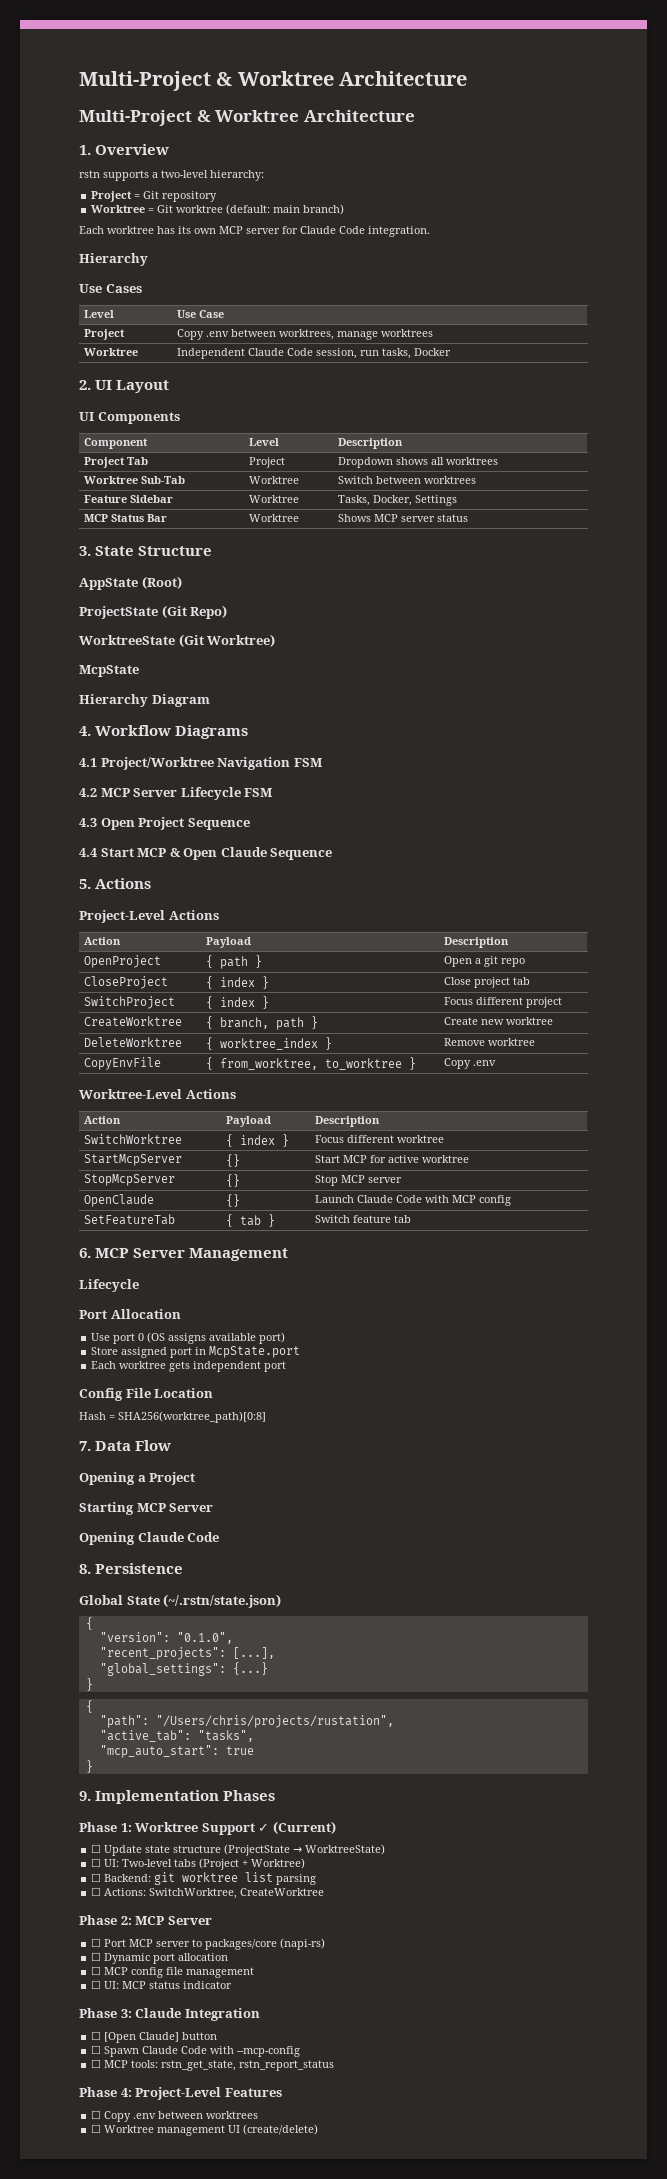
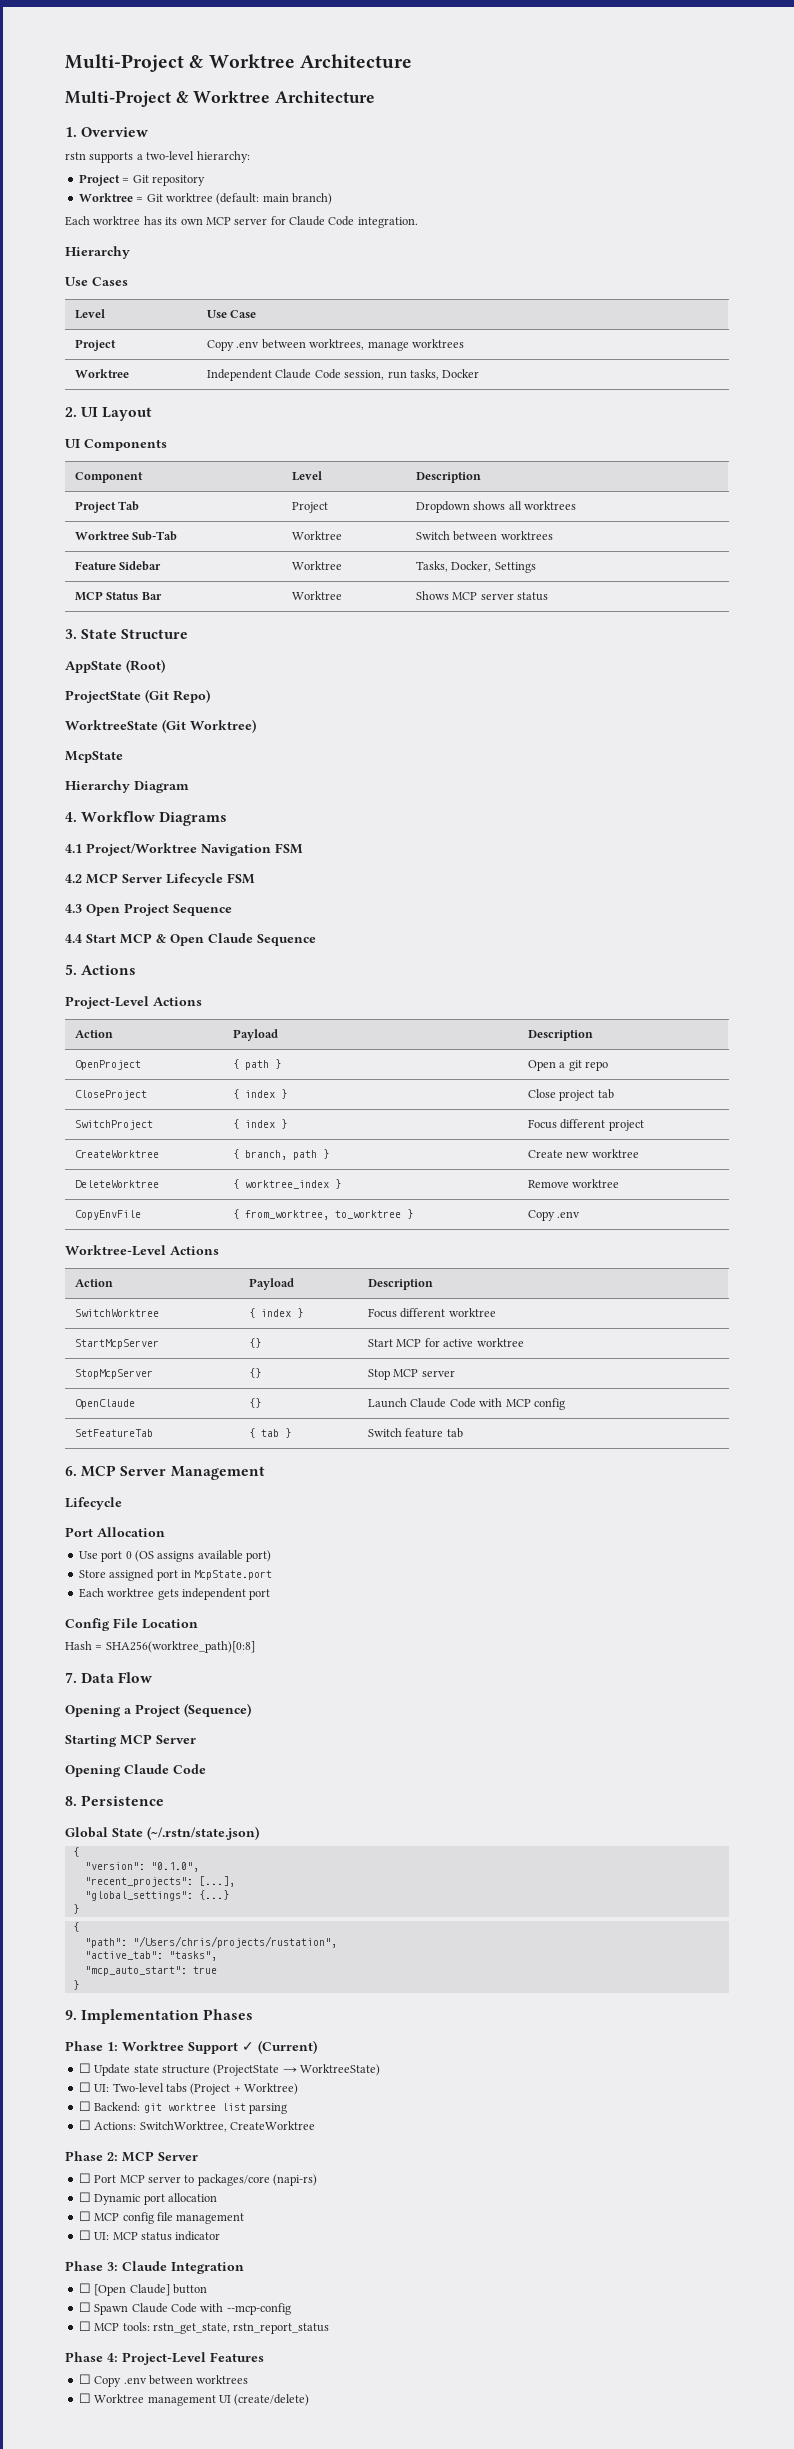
(196, 1478) none -> [184,1703,251,1717] (Sequence)

